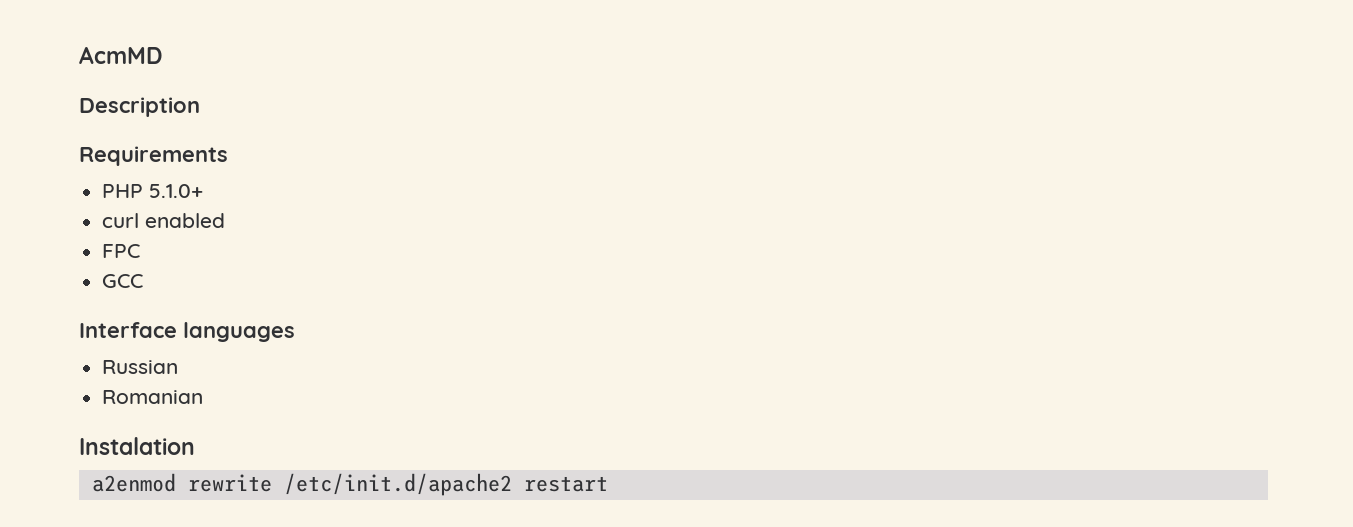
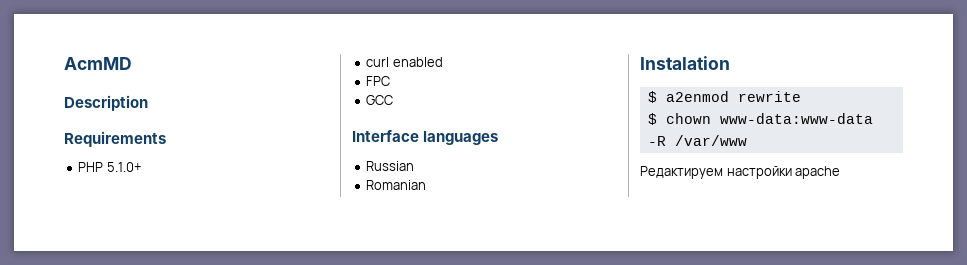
(195, 446) none -> [647,91,657,103] $
[283,473,608,496] /etc/init.d/apache2 restart -> [647,113,873,125] [647,135,747,146] [640,166,841,179] // $ chown www-data:www-data -R /var/www // Редактируем настройки apache

